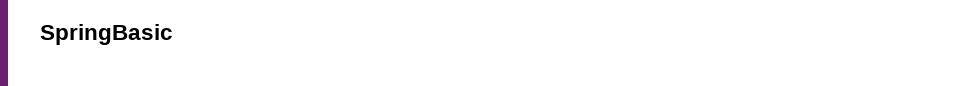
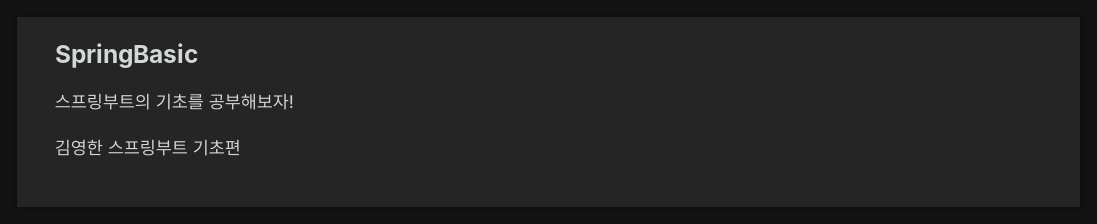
(173, 34) none -> [55,93,294,110] [55,139,241,156] // 스프링부트의 기초를 공부해보자! // 김영한 스프링부트 기초편

